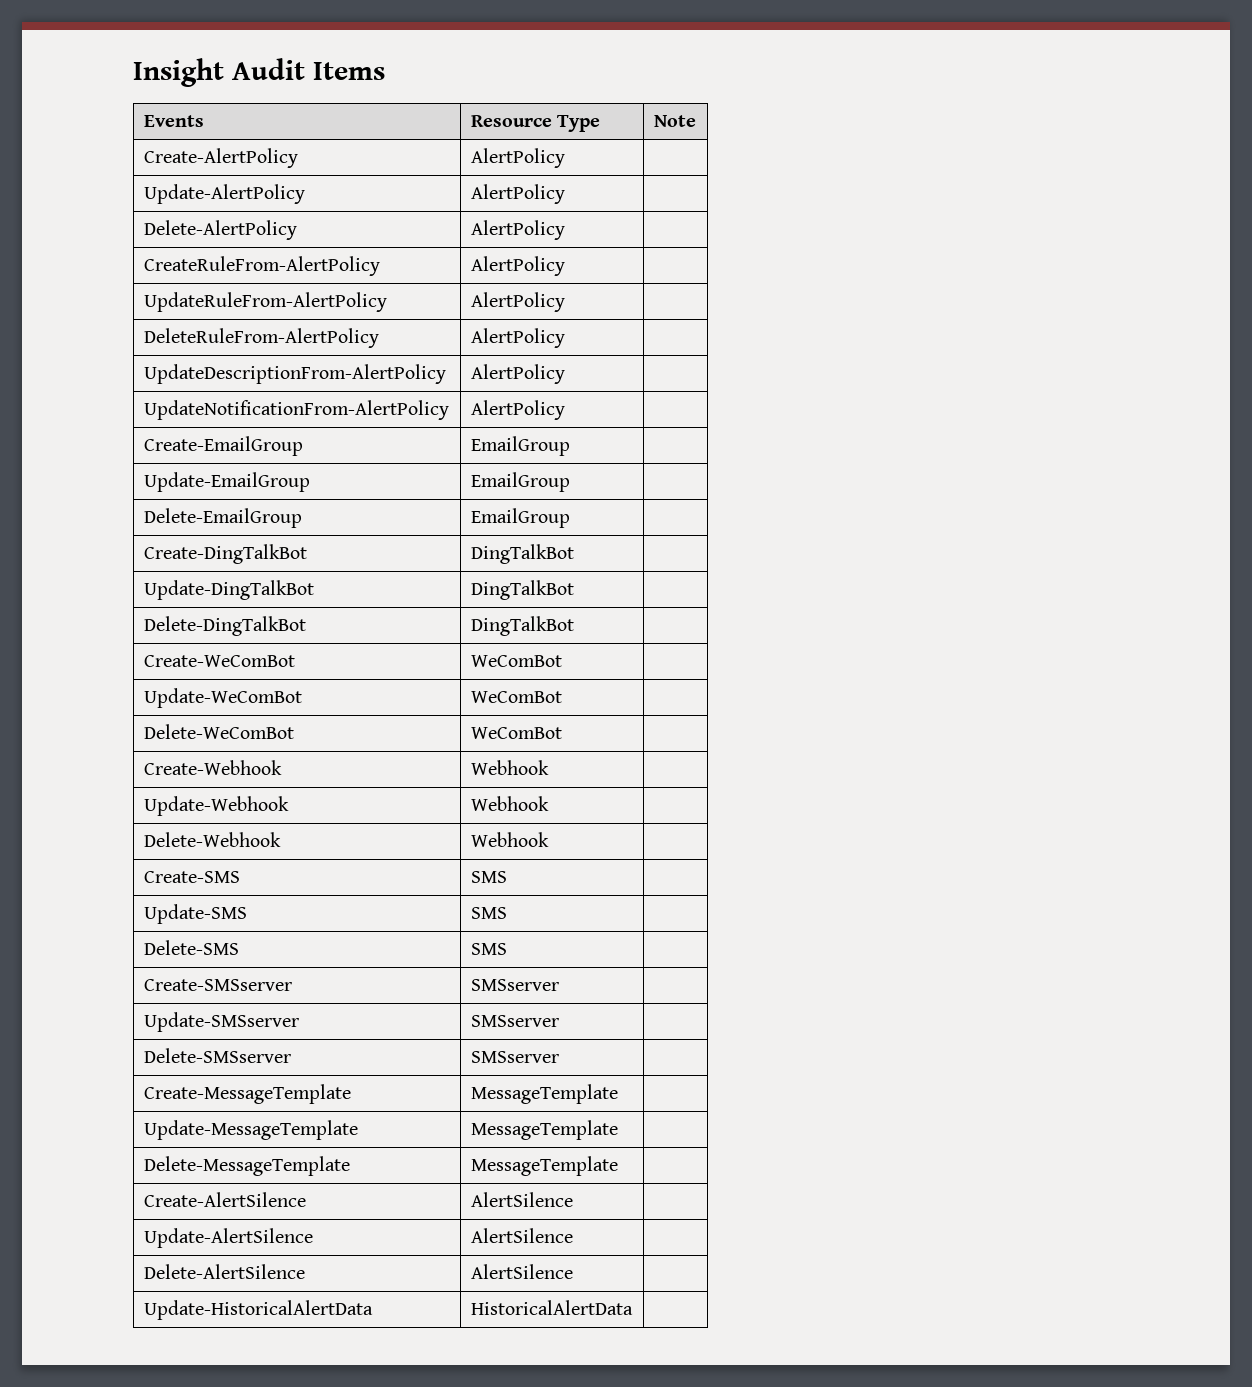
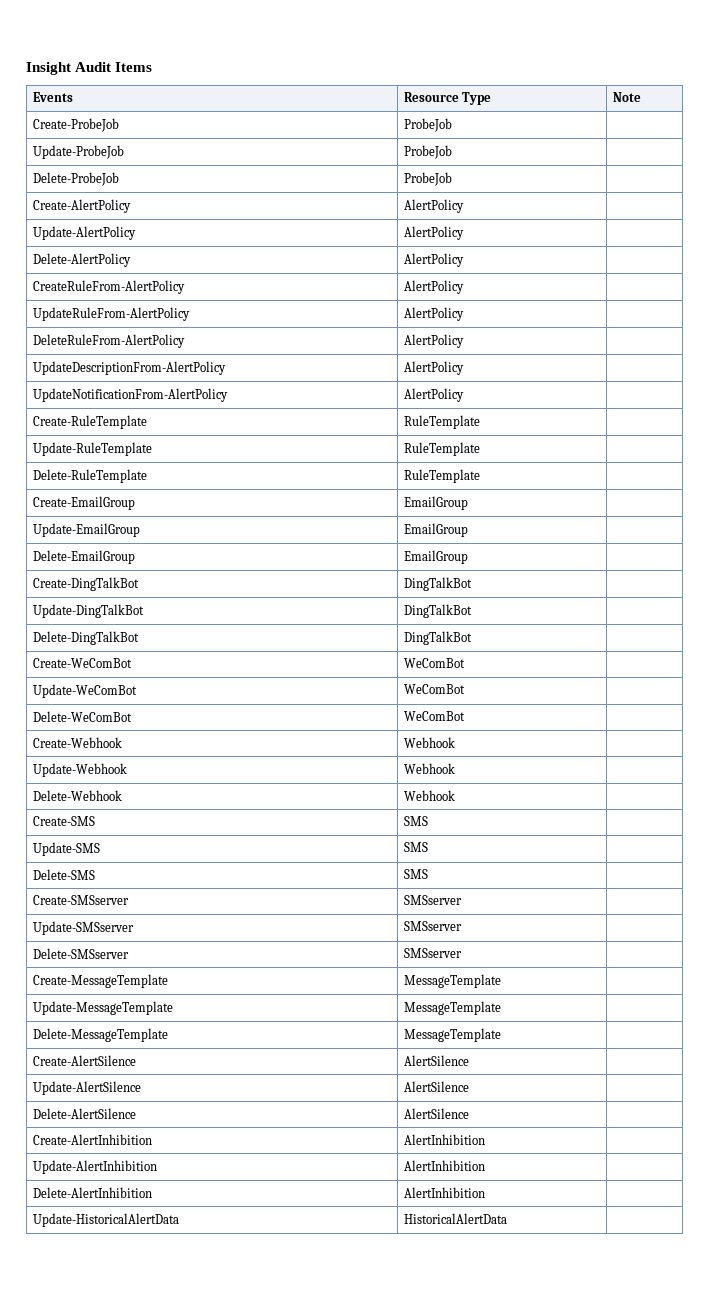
(696, 121) none -> [32,118,119,132] [403,118,452,132] [32,145,124,159] [403,145,452,159] [32,172,119,186] [403,172,452,186] // Create-ProbeJob | ProbeJob | // Update-ProbeJob | ProbeJob | // Delete-ProbeJob | ProbeJob |
(565, 410) none -> [32,415,147,429] [403,415,480,429] [32,442,152,456] [403,442,480,456] [32,469,147,483] [403,469,480,483] // Create-RuleTemplate | RuleTemplate | // Update-RuleTemplate | RuleTemplate | // Delete-RuleTemplate | RuleTemplate |
(573, 1271) none -> [32,1134,152,1145] [403,1134,485,1145] [32,1160,157,1174] [403,1160,485,1171] [32,1187,152,1198] [403,1187,485,1198] // Create-AlertInhibition | AlertInhibition | // Update-AlertInhibition | AlertInhibition | // Delete-AlertInhibition | AlertInhibition |

